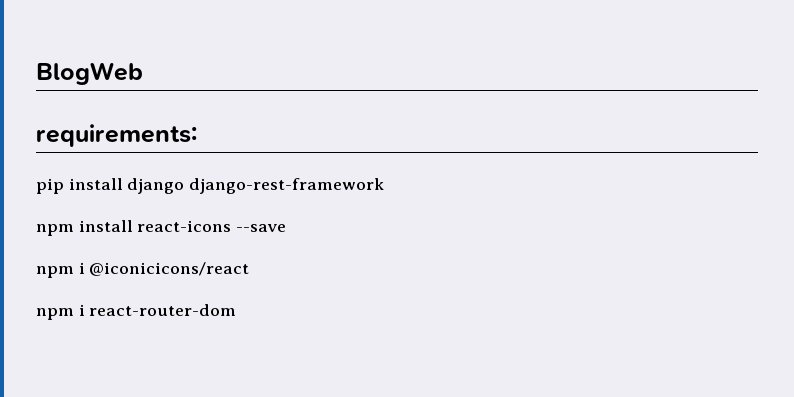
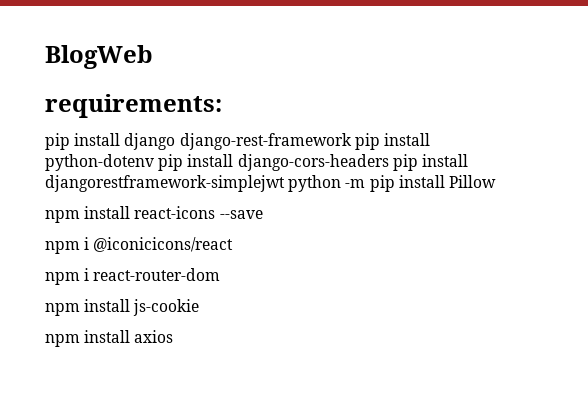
(385, 186) none -> [354,133,430,150] [45,154,468,171] [45,175,496,192] pip install python-dotenv pip install django-cors-headers pip install djangorestframework-simplejwt python -m pip install Pillow
(237, 310) none -> [45,299,200,316] [45,330,174,347] // npm install js-cookie // npm install axios

